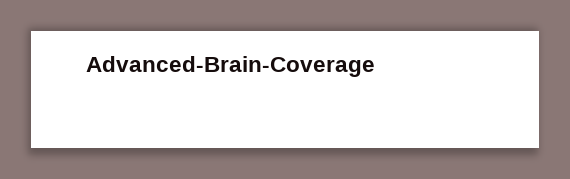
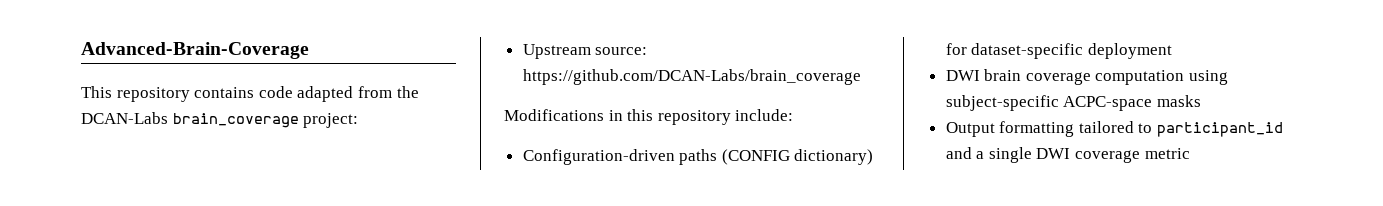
(375, 66) none -> [81,86,419,102] [81,112,359,128] [522,44,648,59] [522,69,861,85] [504,109,794,125] [522,149,874,165] [945,43,1172,59] [945,69,1229,85] [945,95,1201,111] [945,121,1284,137] [945,147,1190,163] // This repository contains code adapted from the DCAN-Labs brain_coverage project: // Upstream source: https://github.com/DCAN-Labs/brain_coverage // Modifications in this repository include: // Configuration-driven paths (CONFIG dictionary) for dataset-specific deployment // DWI brain coverage computation using subject-specific ACPC-space masks // Output formatting tailored to participant_id and a single DWI coverage metric

